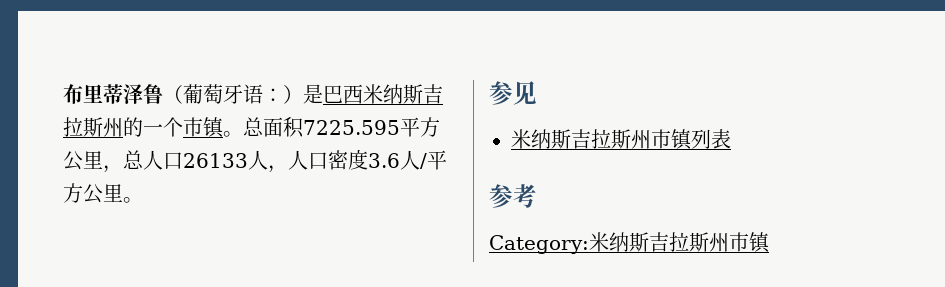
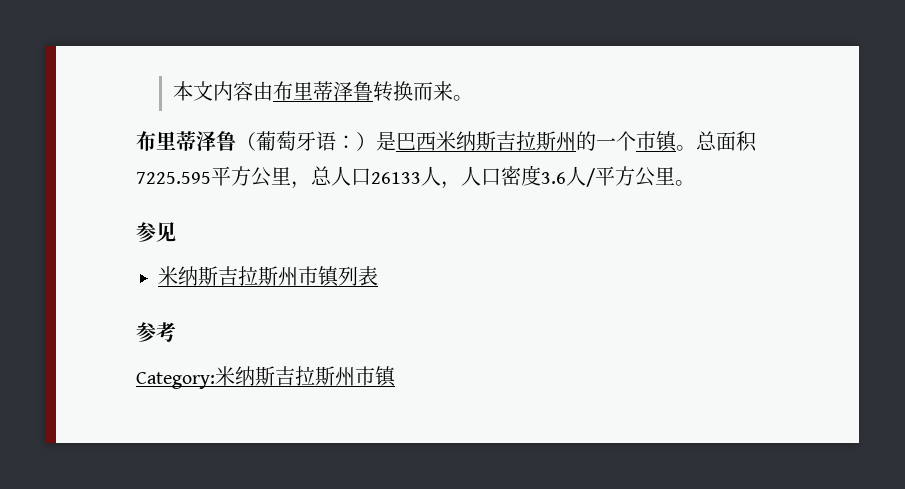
(63, 94) none -> [172,81,473,102] 本文内容由布里蒂泽鲁转换而来。 //

